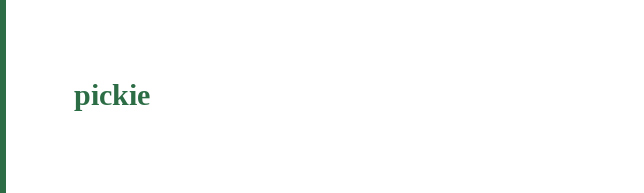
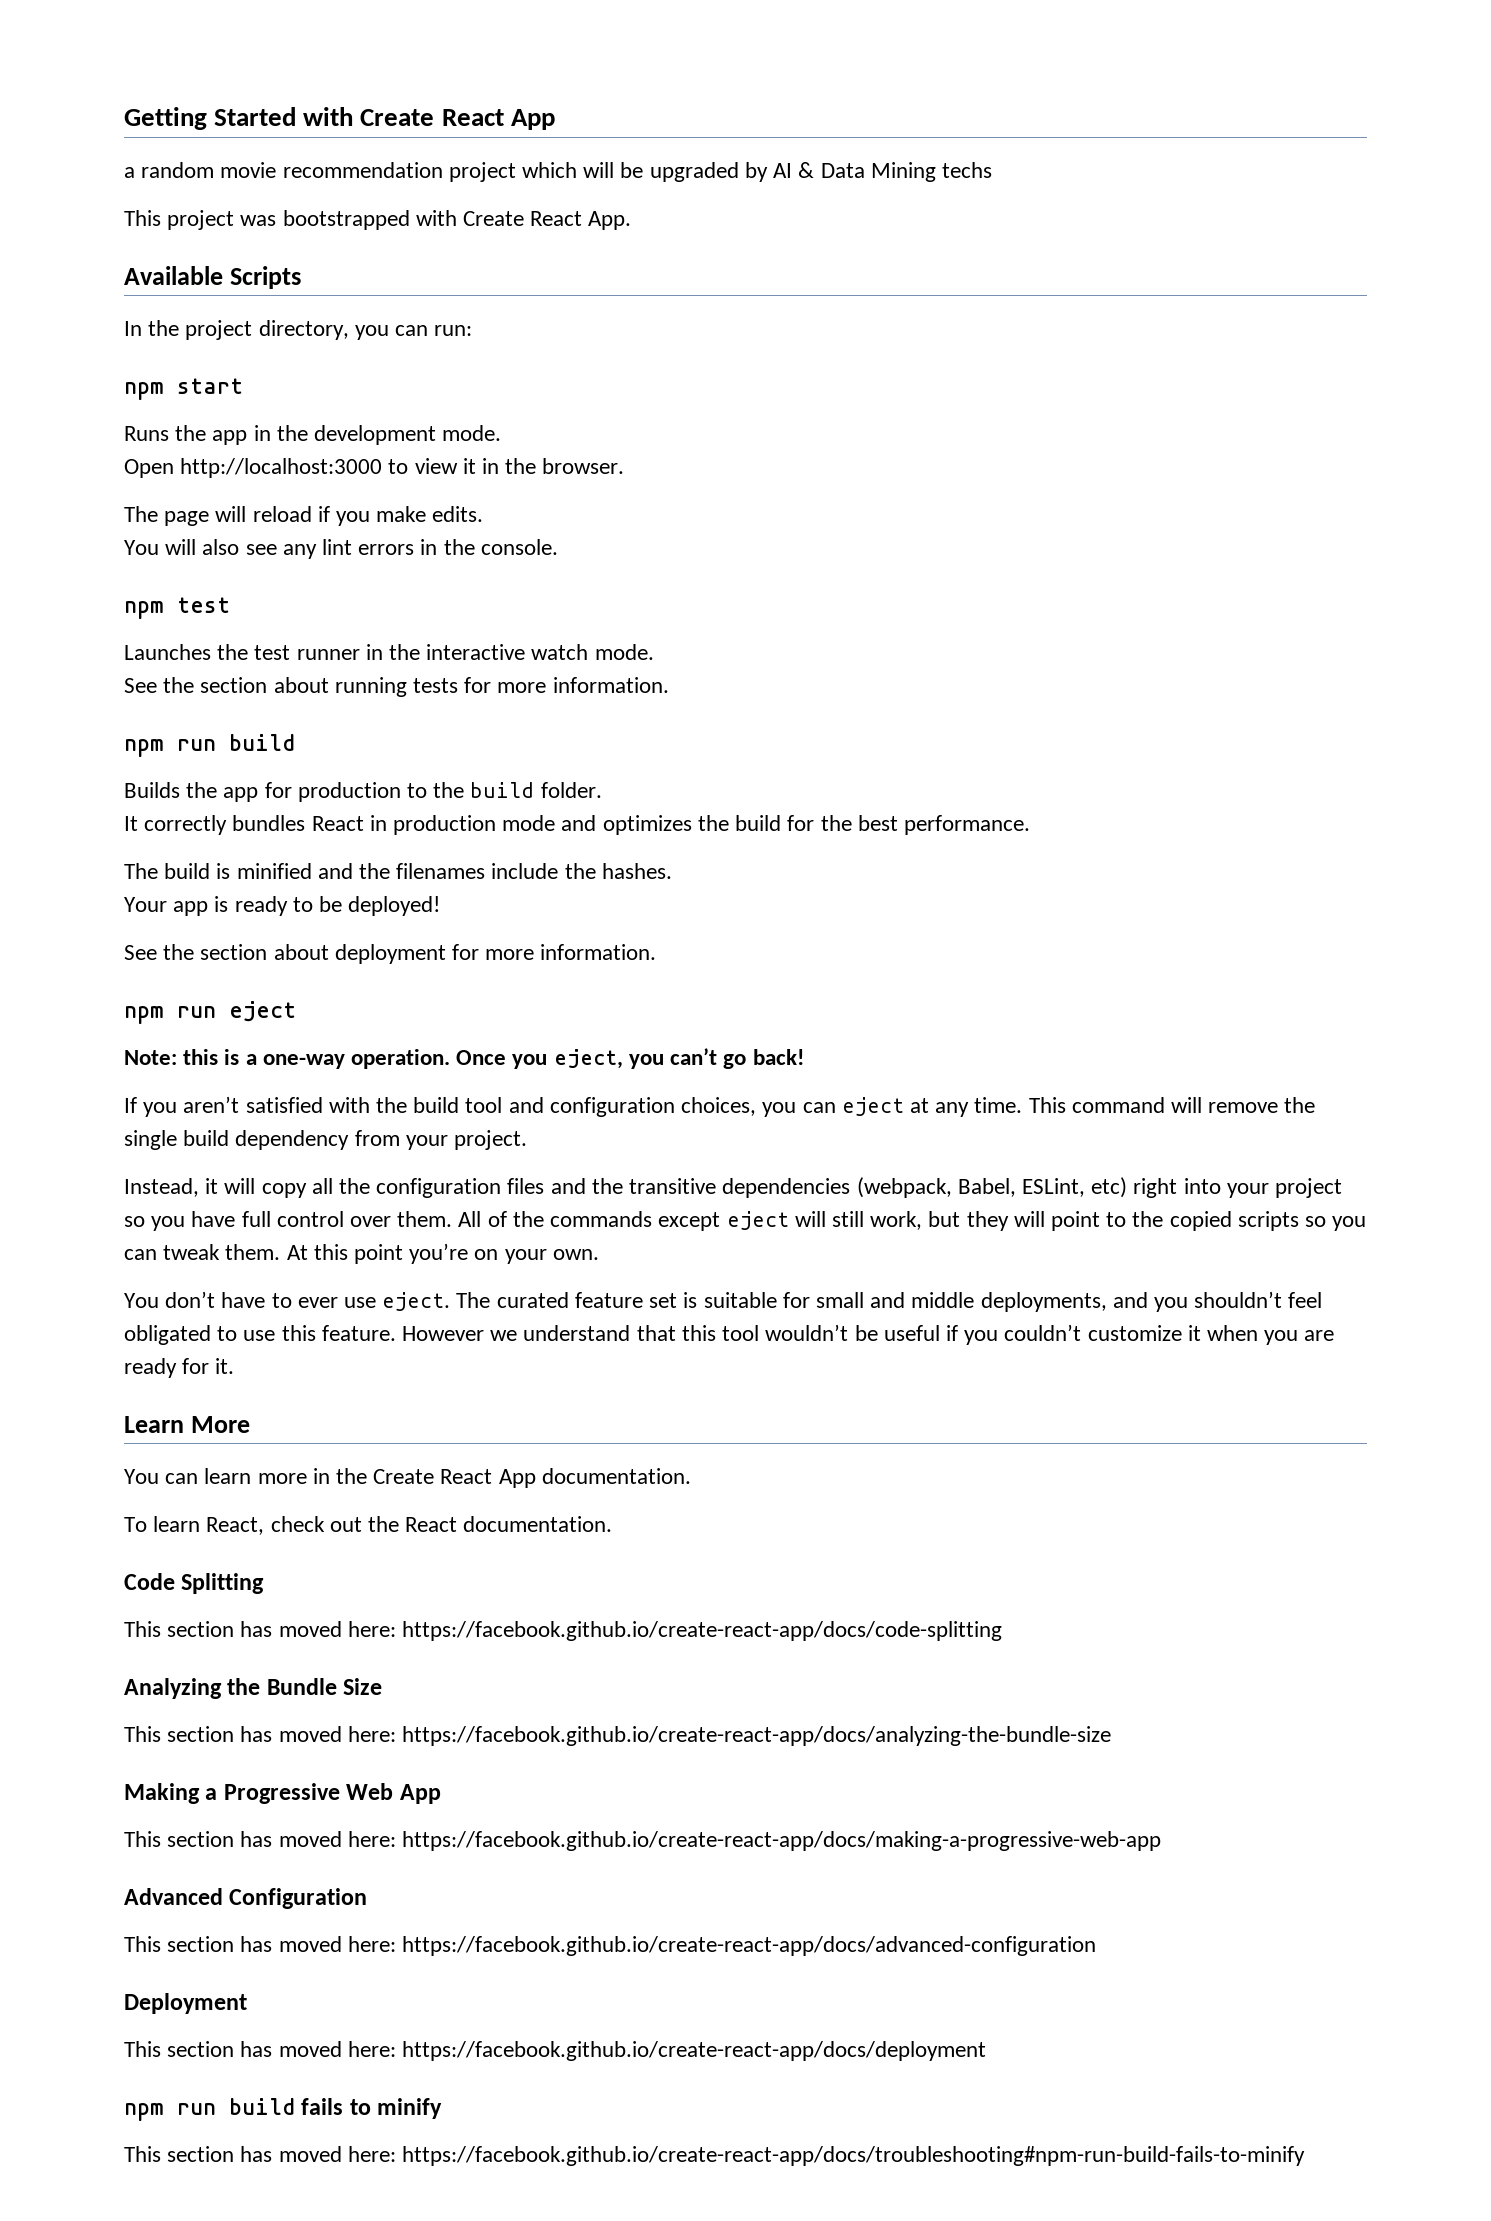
[74,84,150,111] pickie -> [124,107,555,130] [124,162,992,182] [124,210,632,230] [124,266,301,289] [124,320,473,340] [124,378,243,400] [124,425,502,445] [124,458,625,478] [124,506,484,526] [124,539,558,559] [124,597,230,619] [124,644,654,660] [124,677,669,697] [124,734,295,757] [124,782,602,802] [124,815,1030,835] [124,863,672,879] [124,896,441,916] [124,944,657,964] [124,1001,296,1024] [124,1048,804,1069] [124,1096,1316,1117] [124,1130,528,1150] [124,1177,1342,1198] [124,1211,1367,1231] [124,1243,599,1264] [124,1291,1323,1312] [124,1324,1335,1345] [124,1358,235,1378] [124,1416,250,1433] [124,1468,691,1488] [124,1516,613,1535] [124,1573,265,1594] [124,1621,1003,1641] [124,1678,383,1699] [124,1726,1112,1746] [124,1783,441,1804] [124,1831,1162,1851] [124,1888,368,1909] [124,1936,1097,1956] [124,1993,247,2014] [124,2041,987,2061] [124,2098,443,2121] [124,2146,1306,2166] Getting Started with Create React App // a random movie recommendation project which will be upgraded by AI & Data Mining techs // This project was bootstrapped with Create React App. // Available Scripts // In the project directory, you can run: // npm start // Runs the app in the development mode. // Open http://localhost:3000 to view it in the browser. // The page will reload if you make edits. // You will also see any lint errors in the console. // npm test // Launches the test runner in the interactive watch mode. // See the section about running tests for more information. // npm run build // Builds the app for production to the build folder. // It correctly bundles React in production mode and optimizes the build for the best performance. // The build is minified and the filenames include the hashes. // Your app is ready to be deployed! // See the section about deployment for more information. // npm run eject // Note: this is a one-way operation. Once you eject, you can’t go back! // If you aren’t satisfied with the build tool and configuration choices, you can eject at any time. This command will remove the single build dependency from your project. // Instead, it will copy all the configuration files and the transitive dependencies (webpack, Babel, ESLint, etc) right into your project so you have full control over them. All of the commands except eject will still work, but they will point to the copied scripts so you can tweak them. At this point you’re on your own. // You don’t have to ever use eject. The curated feature set is suitable for small and middle deployments, and you shouldn’t feel obligated to use this feature. However we understand that this tool wouldn’t be useful if you couldn’t customize it when you are ready for it. // Learn More // You can learn more in the Create React App documentation. // To learn React, check out the React documentation. // Code Splitting // This section has moved here: https://facebook.github.io/create-react-app/docs/code-splitting // Analyzing the Bundle Size // This section has moved here: https://facebook.github.io/create-react-app/docs/analyzing-the-bundle-size // Making a Progressive Web App // This section has moved here: https://facebook.github.io/create-react-app/docs/making-a-progressive-web-app // Advanced Configuration // This section has moved here: https://facebook.github.io/create-react-app/docs/advanced-configuration // Deployment // This section has moved here: https://facebook.github.io/create-react-app/docs/deployment // npm run build fails to minify // This section has moved here: https://facebook.github.io/create-react-app/docs/troubleshooting#npm-run-build-fails-to-minify

